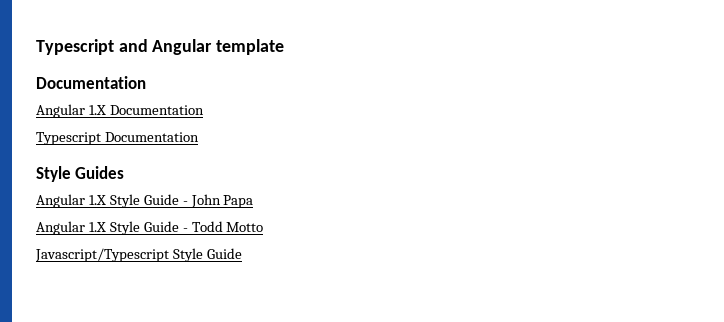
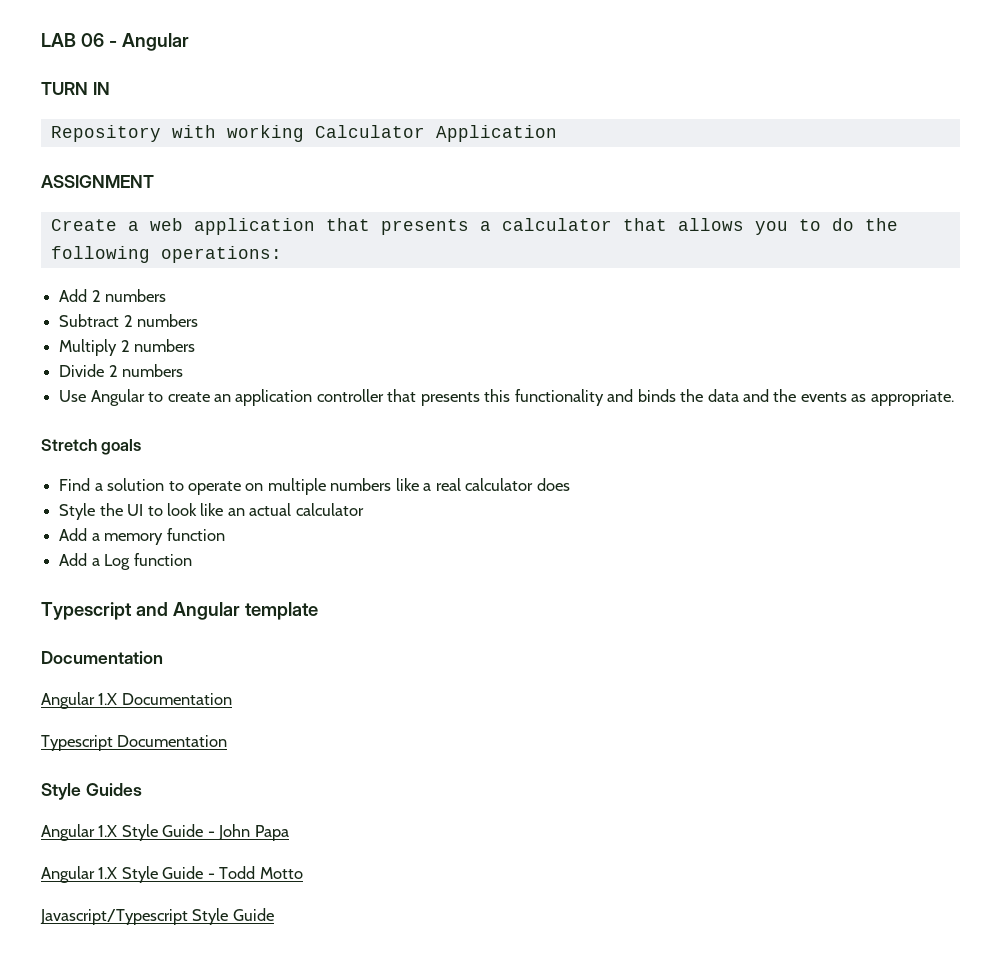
(36, 47) none -> [41,33,189,51] [41,82,110,95] [50,125,557,142] [41,175,154,188] [50,218,898,235] [50,246,282,263] [59,289,167,302] [59,314,199,327] [59,339,196,356] [59,364,184,377] [59,389,954,406] [41,439,142,455] [59,478,570,495] [59,503,364,520] [59,528,225,545] [59,553,192,570] LAB 06 - Angular // TURN IN // Repository with working Calculator Application // ASSIGNMENT // Create a web application that presents a calculator that allows you to do the following operations: // Add 2 numbers // Subtract 2 numbers // Multiply 2 numbers // Divide 2 numbers // Use Angular to create an application controller that presents this functionality and binds the data and the events as appropriate. // Stretch goals // Find a solution to operate on multiple numbers like a real calculator does // Style the UI to look like an actual calculator // Add a memory function // Add a Log function //

